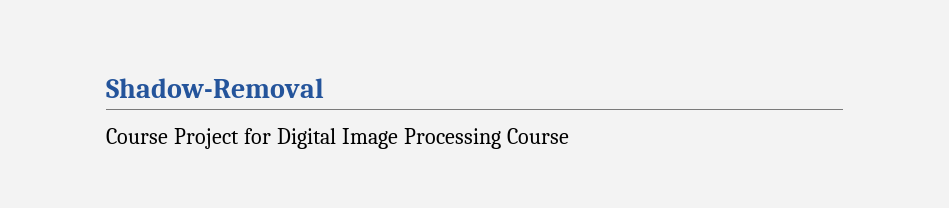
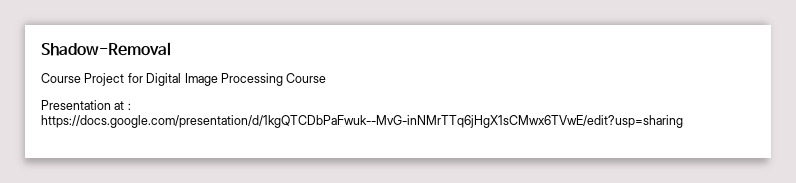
(569, 136) none -> [41,100,131,110] [41,115,683,128] // Presentation at : https://docs.google.com/presentation/d/1kgQTCDbPaFwuk--MvG-inNMrTTq6jHgX1sCMwx6TVwE/edit?usp=sharing

